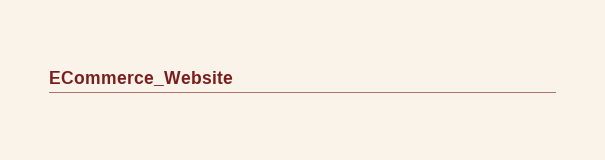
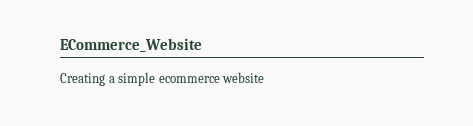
(233, 78) none -> [60,72,265,86] // Creating a simple ecommerce website

